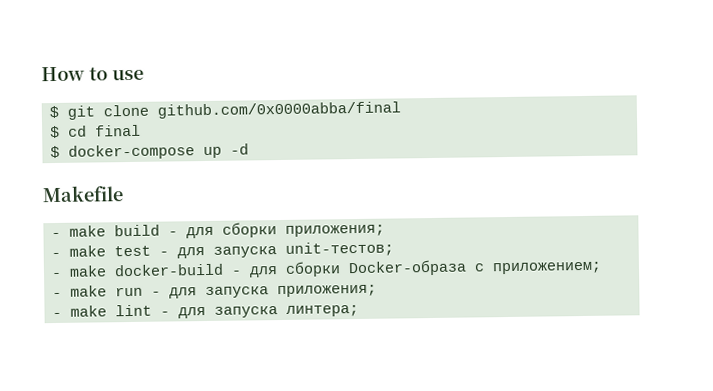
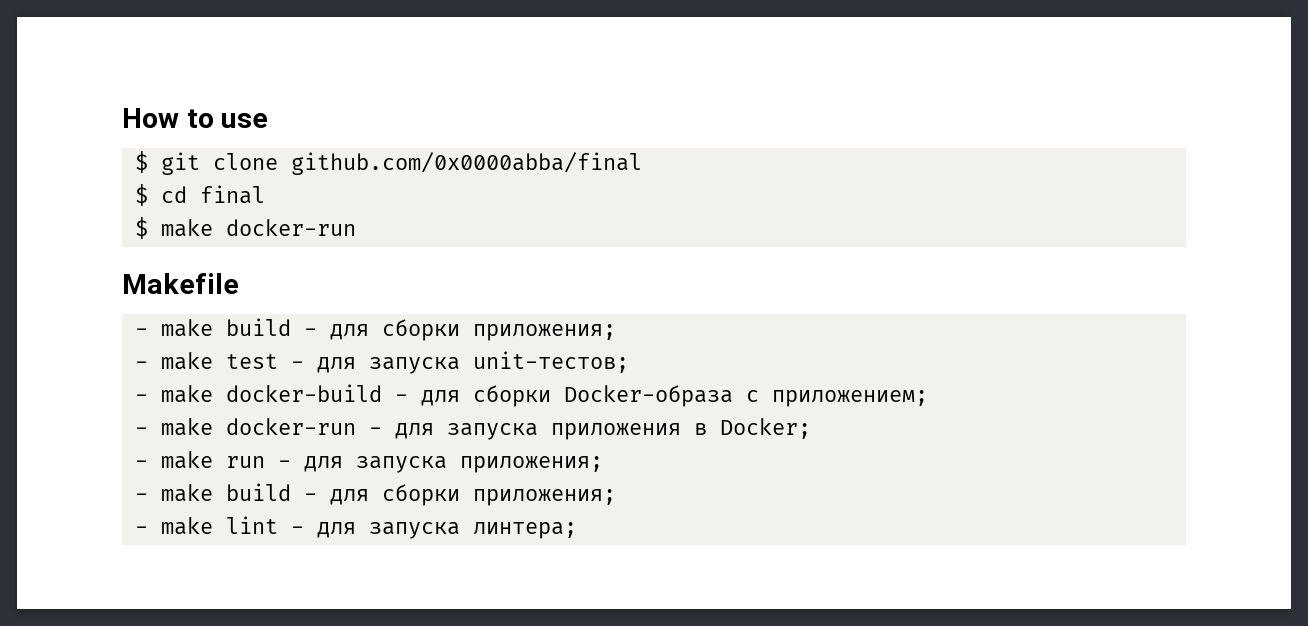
[68,143,250,160] docker-compose up -d -> [160,219,356,237] make docker-run
(603, 268) none -> [134,418,811,440] // - make docker-run - для запуска приложения в Docker;
(378, 291) none -> [134,483,616,506] // - make build - для сборки приложения;

